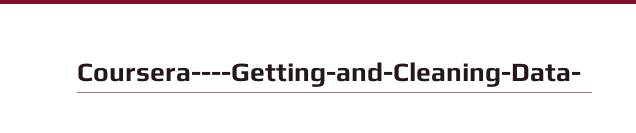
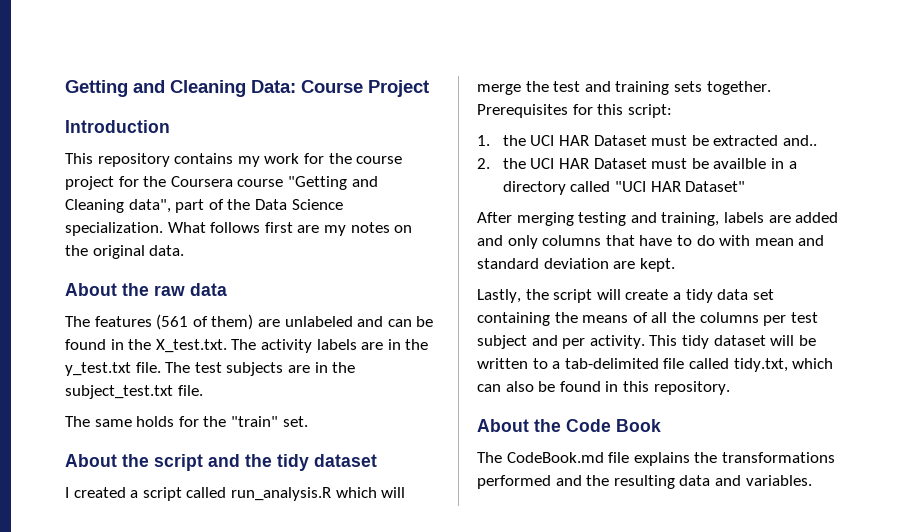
[77,62,581,87] Coursera----Getting-and-Cleaning-Data- -> [65,80,429,97] [65,120,170,133] [65,153,403,167] [65,176,378,190] [65,199,343,213] [65,222,413,236] [65,245,185,259] [65,283,227,296] [65,314,434,330] [65,339,429,353] [65,362,356,376] [65,385,203,399] [65,416,308,427] [65,454,377,471] [65,487,406,501] [477,81,771,95] [477,104,672,118] [477,135,818,146] [477,158,797,169] [502,181,746,195] [477,212,839,226] [477,235,825,249] [477,258,675,272] [477,289,774,303] [477,312,818,326] [477,335,816,349] [477,358,834,372] [477,381,730,395] [477,419,661,432] [477,452,835,466] [477,475,812,489] Getting and Cleaning Data: Course Project // Introduction // This repository contains my work for the course project for the Coursera course "Getting and Cleaning data", part of the Data Science specialization. What follows first are my notes on the original data. // About the raw data // The features (561 of them) are unlabeled and can be found in the X_test.txt. The activity labels are in the y_test.txt file. The test subjects are in the subject_test.txt file. // The same holds for the "train" set. // About the script and the tidy dataset // I created a script called run_analysis.R which will merge the test and training sets together. Prerequisites for this script: // 1. the UCI HAR Dataset must be extracted and.. // 2. the UCI HAR Dataset must be availble in a directory called "UCI HAR Dataset" // After merging testing and training, labels are added and only columns that have to do with mean and standard deviation are kept. // Lastly, the script will create a tidy data set containing the means of all the columns per test subject and per activity. This tidy dataset will be written to a tab-delimited file called tidy.txt, which can also be found in this repository. // About the Code Book // The CodeBook.md file explains the transformations performed and the resulting data and variables.

